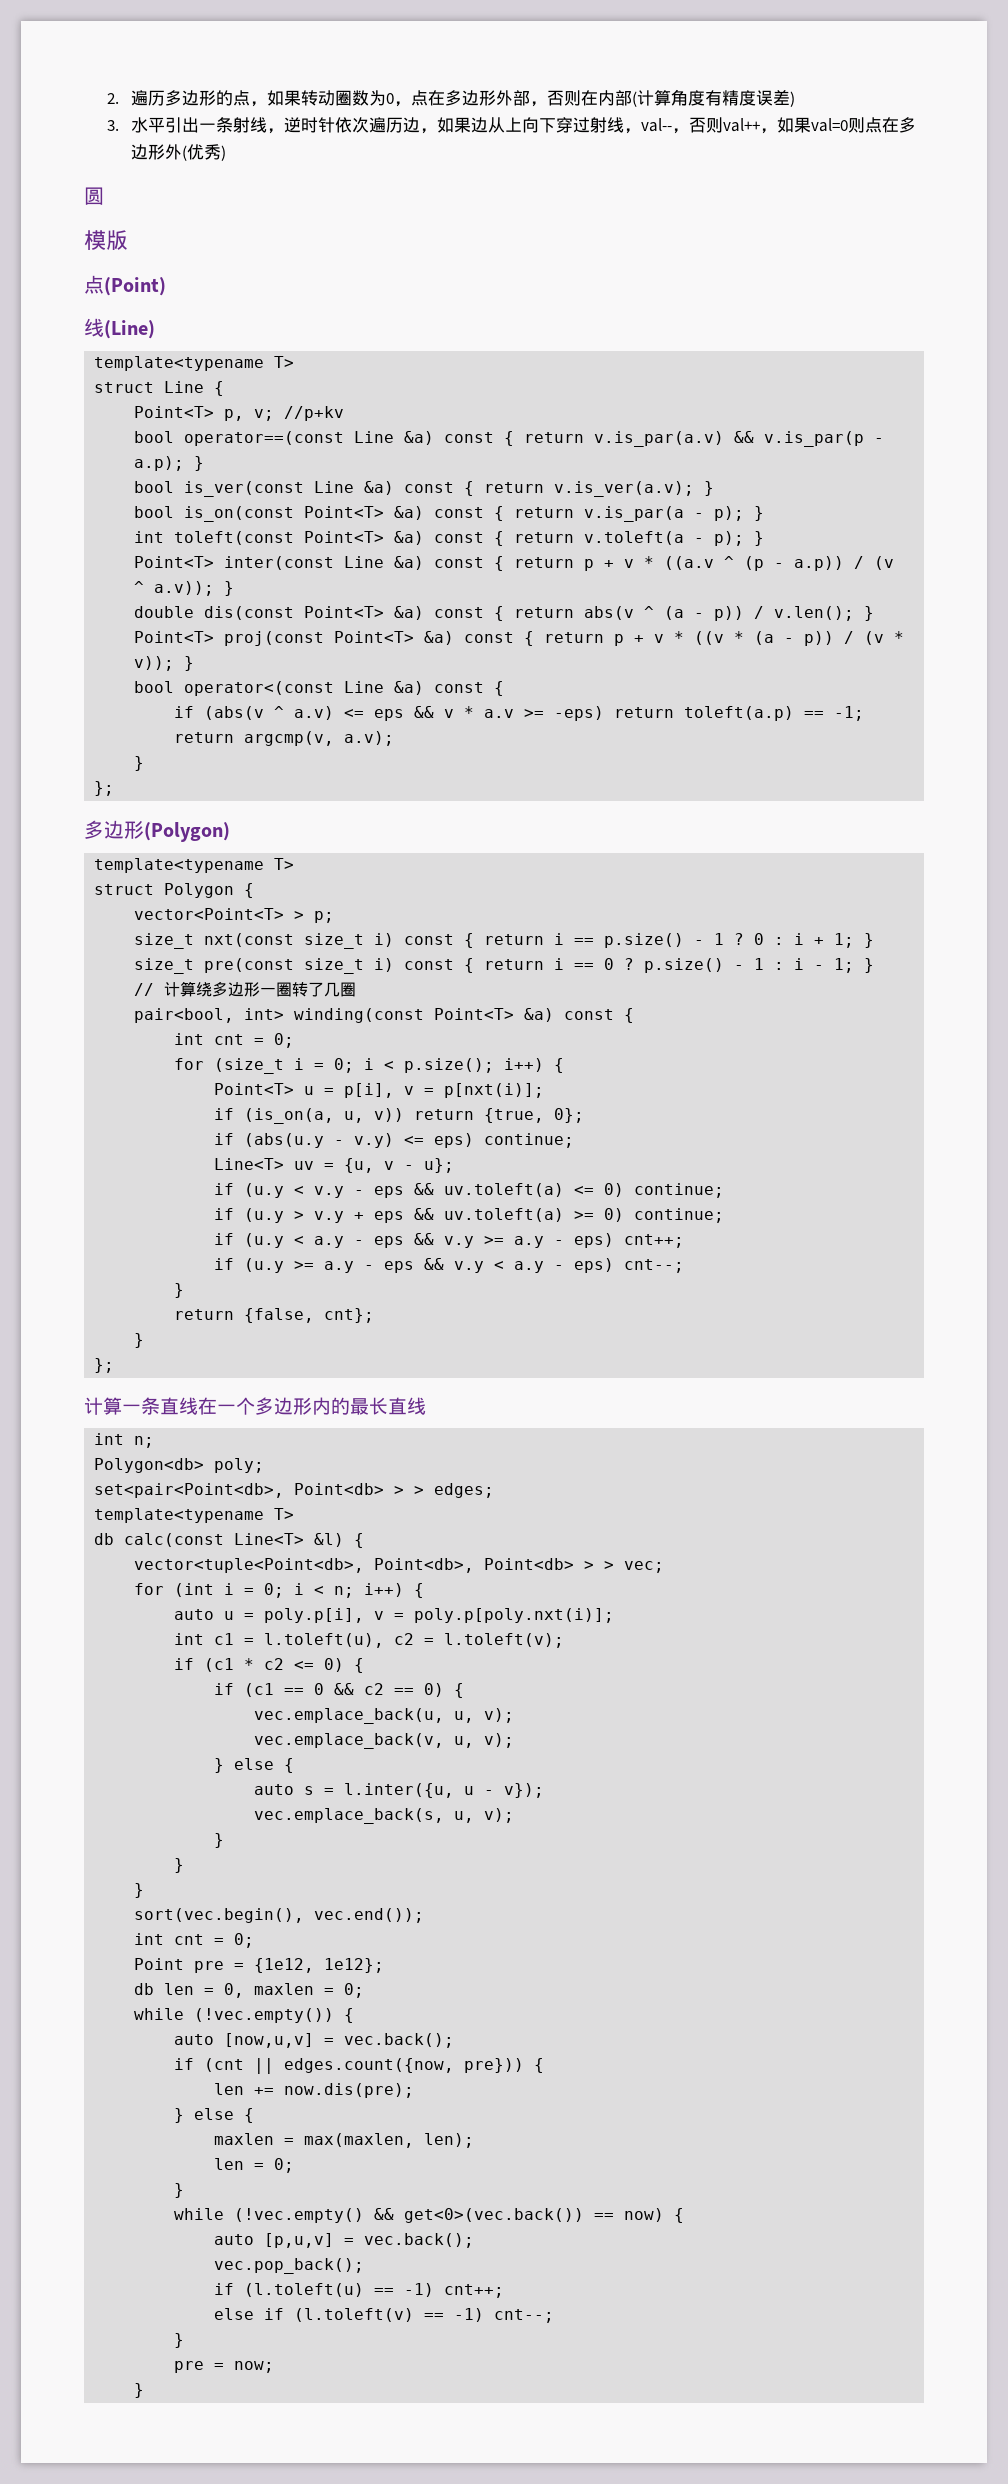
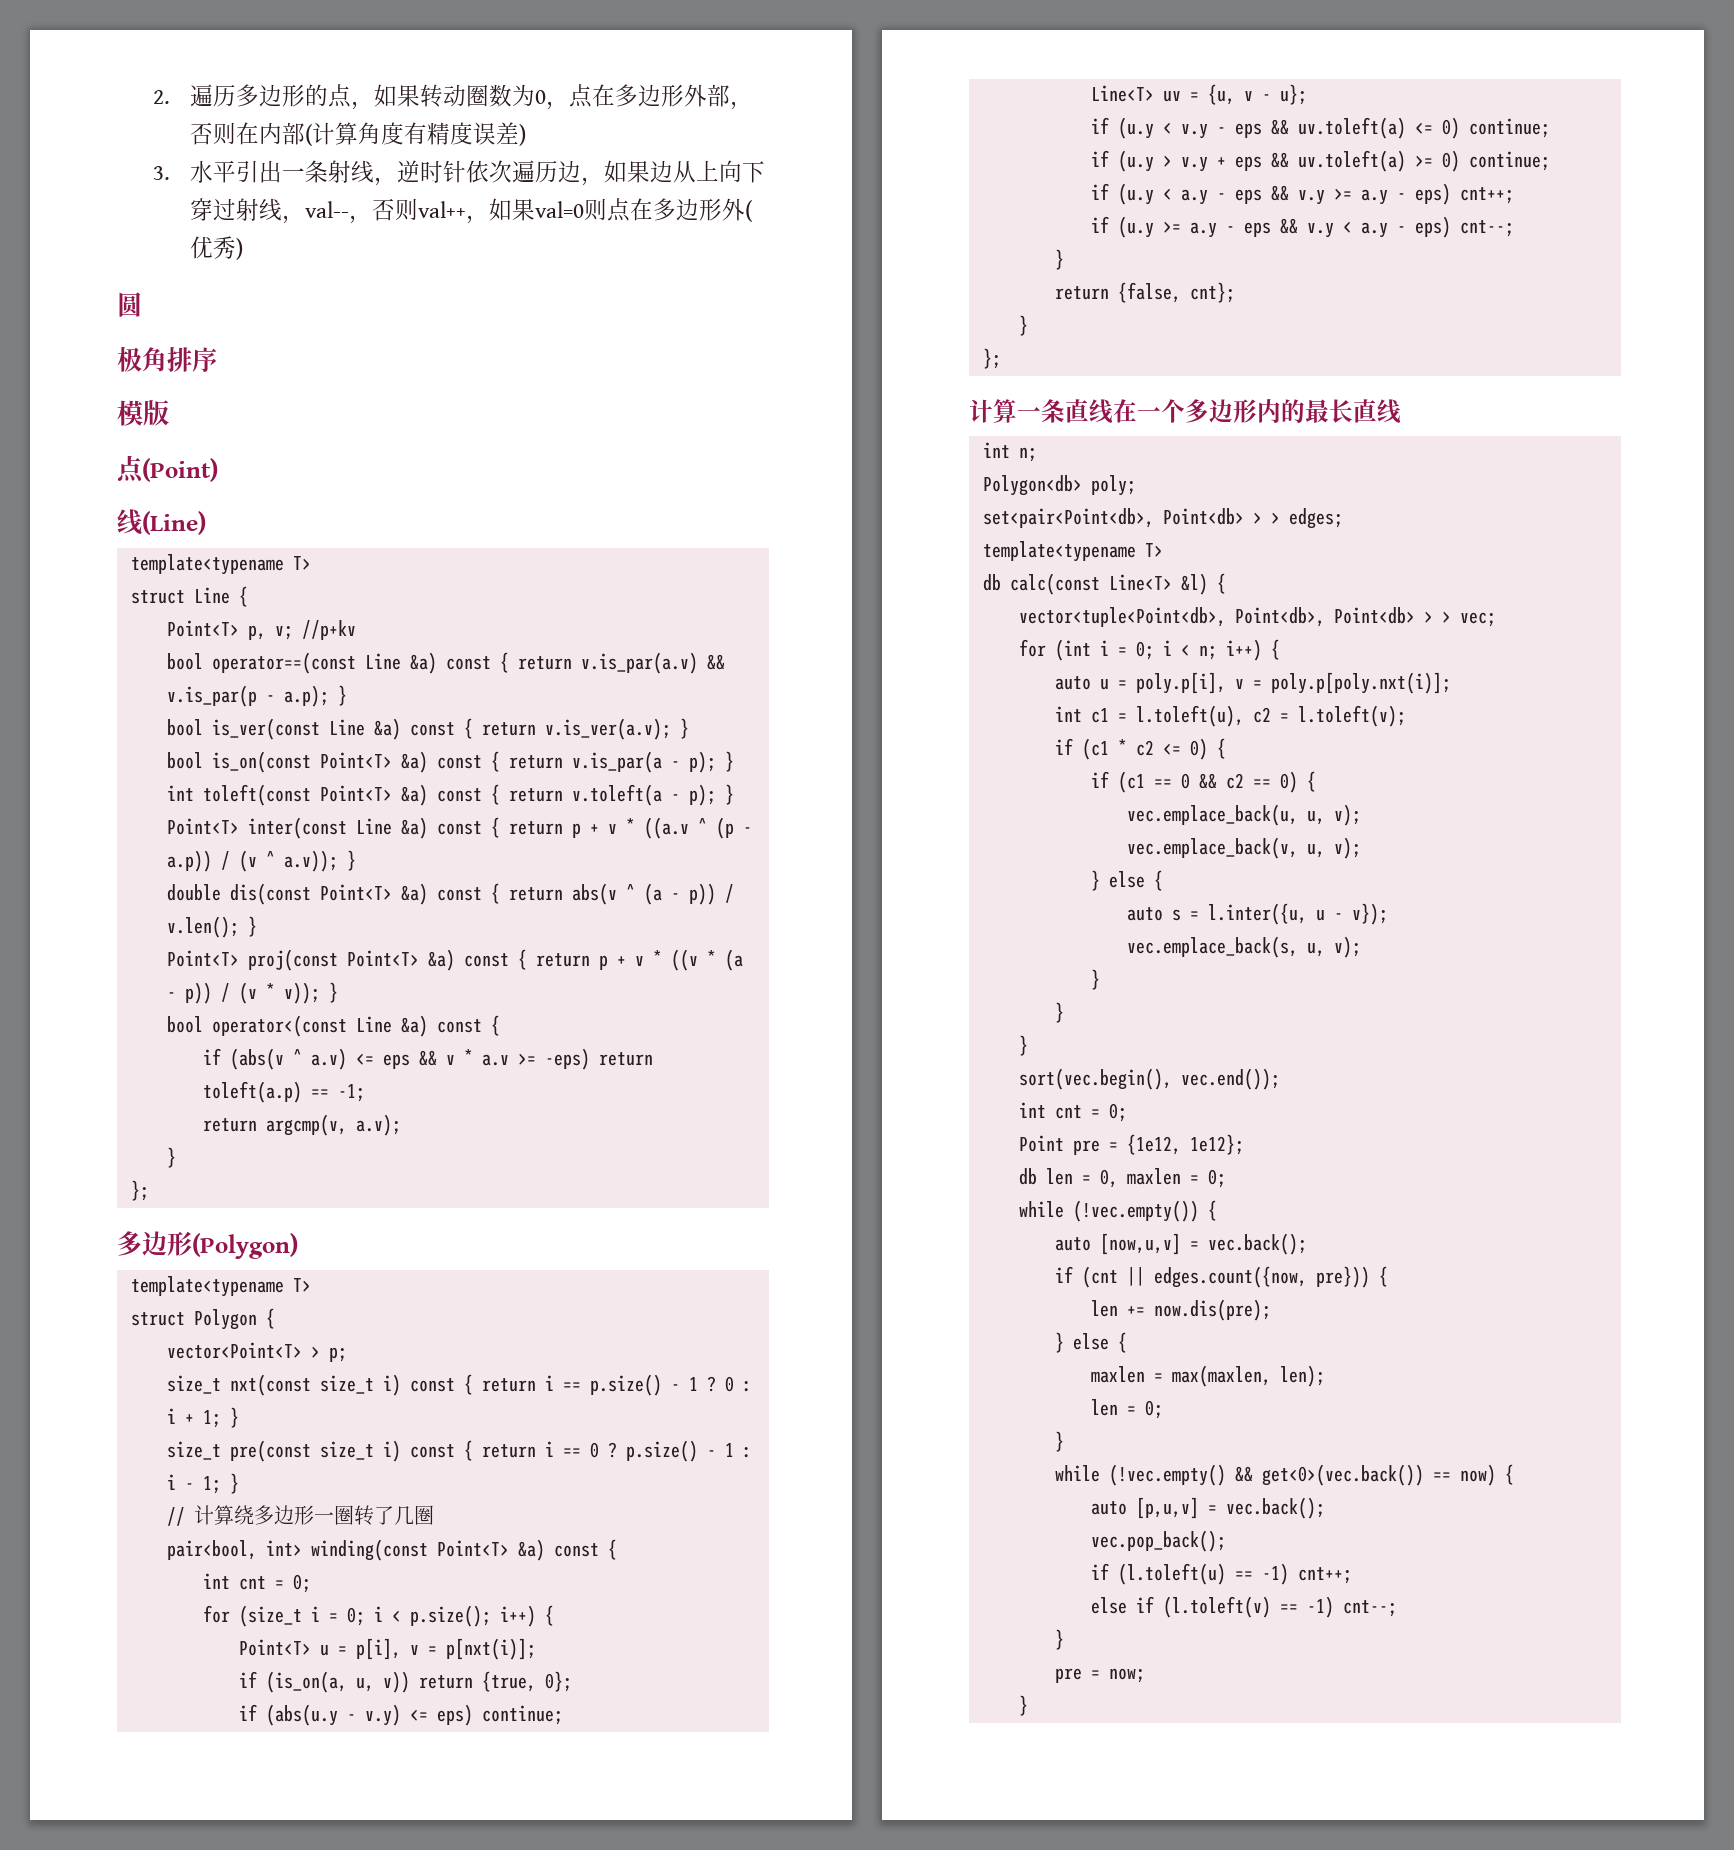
(104, 196) none -> [117,346,217,372] // 极角排序

